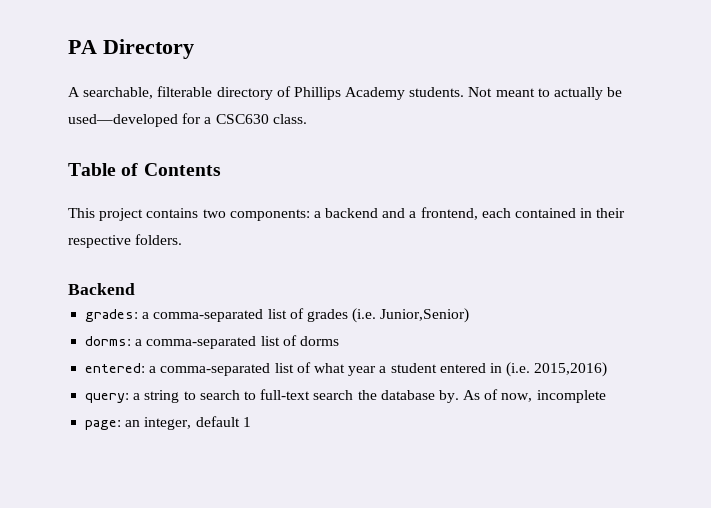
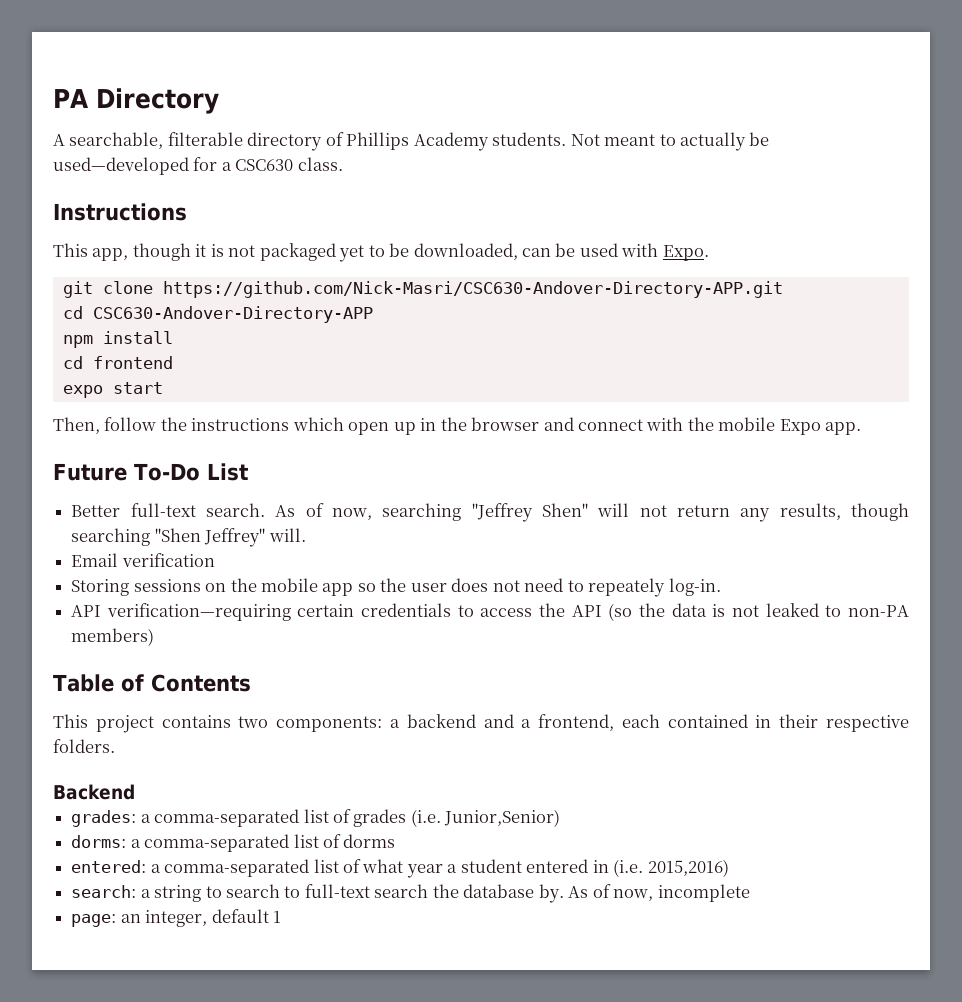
(307, 119) none -> [53,203,187,221] [53,243,709,262] [62,281,783,298] [62,306,373,323] [62,331,173,348] [62,356,173,369] [62,382,163,398] [53,417,862,435] [53,463,249,481] [71,503,909,522] [71,528,306,547] [71,553,215,567] [71,578,721,597] [71,603,909,621] [71,628,155,646] // Instructions // This app, though it is not packaged yet to be downloaded, can be used with Expo. // git clone https://github.com/Nick-Masri/CSC630-Andover-Directory-APP.git // cd CSC630-Andover-Directory-APP // npm install // cd frontend // expo start // Then, follow the instructions which open up in the browser and connect with the mobile Expo app. // Future To-Do List // Better full-text search. As of now, searching "Jeffrey Shen" will not return any results, though searching "Shen Jeffrey" will. // Email verification // Storing sessions on the mobile app so the user does not need to repeately log-in. // API verification—requiring certain credentials to access the API (so the data is not leaked to non-PA members)
[85,393,130,403] query: -> [71,885,137,898] search:

